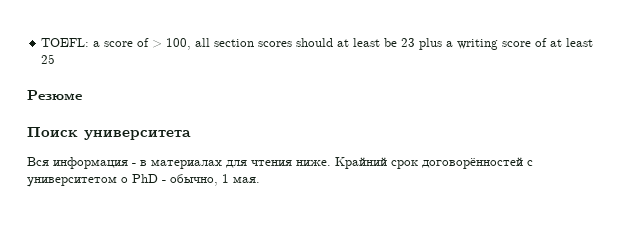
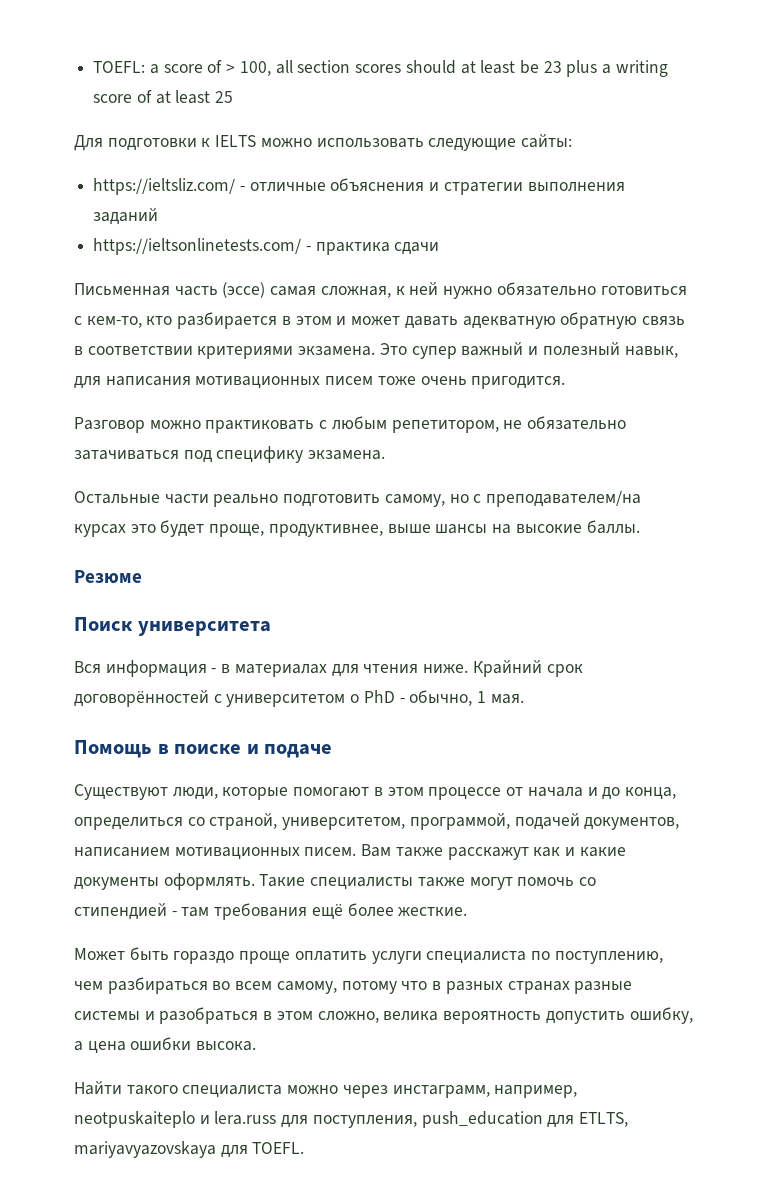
(56, 59) none -> [74,134,573,151] [93,178,625,195] [93,208,159,225] [93,238,440,255] [74,282,687,299] [74,312,685,329] [74,342,678,359] [74,376,566,389] [74,416,627,433] [74,446,386,463] [74,490,642,507] [74,520,640,537] // Для подготовки к IELTS можно использовать следующие сайты: // https://ieltsliz.com/ - отличные объяснения и стратегии выполнения заданий // https://ieltsonlinetests.com/ - практика сдачи // Письменная часть (эссе) самая сложная, к ней нужно обязательно готовиться с кем-то, кто разбирается в этом и может давать адекватную обратную связь в соответствии критериями экзамена. Это супер важный и полезный навык, для написания мотивационных писем тоже очень пригодится. // Разговор можно практиковать с любым репетитором, не обязательно затачиваться под специфику экзамена. // Остальные части реально подготовить самому, но с преподавателем/на курсах это будет проще, продуктивнее, выше шансы на высокие баллы.
(260, 179) none -> [74,740,333,758] [74,784,676,800] [74,813,680,830] [74,844,626,860] [74,873,597,890] [74,903,468,920] [74,947,663,964] [74,977,633,994] [74,1007,693,1024] [74,1037,257,1054] [74,1081,578,1098] [74,1111,629,1128] [74,1141,305,1158] // Помощь в поиске и подаче // Существуют люди, которые помогают в этом процессе от начала и до конца, определиться со страной, университетом, программой, подачей документов, написанием мотивационных писем. Вам также расскажут как и какие документы оформлять. Такие специалисты также могут помочь со стипендией - там требования ещё более жесткие. // Может быть гораздо проще оплатить услуги специалиста по поступлению, чем разбираться во всем самому, потому что в разных странах разные системы и разобраться в этом сложно, велика вероятность допустить ошибку, а цена ошибки высока. // Найти такого специалиста можно через инстаграмм, например, neotpuskaiteplo и lera.russ для поступления, push_education для ETLTS, mariyavyazovskaya для TOEFL.

